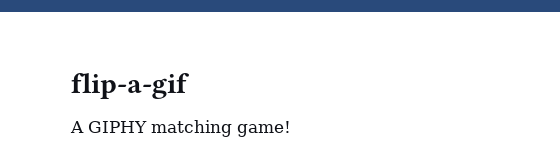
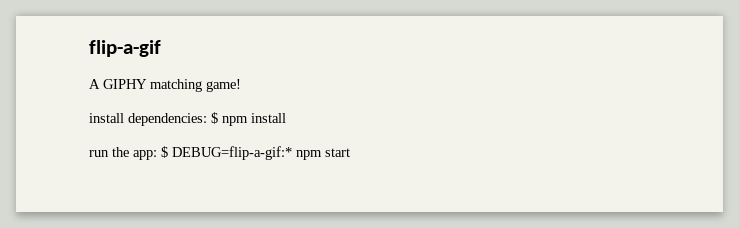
(291, 129) none -> [89,112,286,126] [89,146,350,160] // install dependencies: $ npm install // run the app: $ DEBUG=flip-a-gif:* npm start

